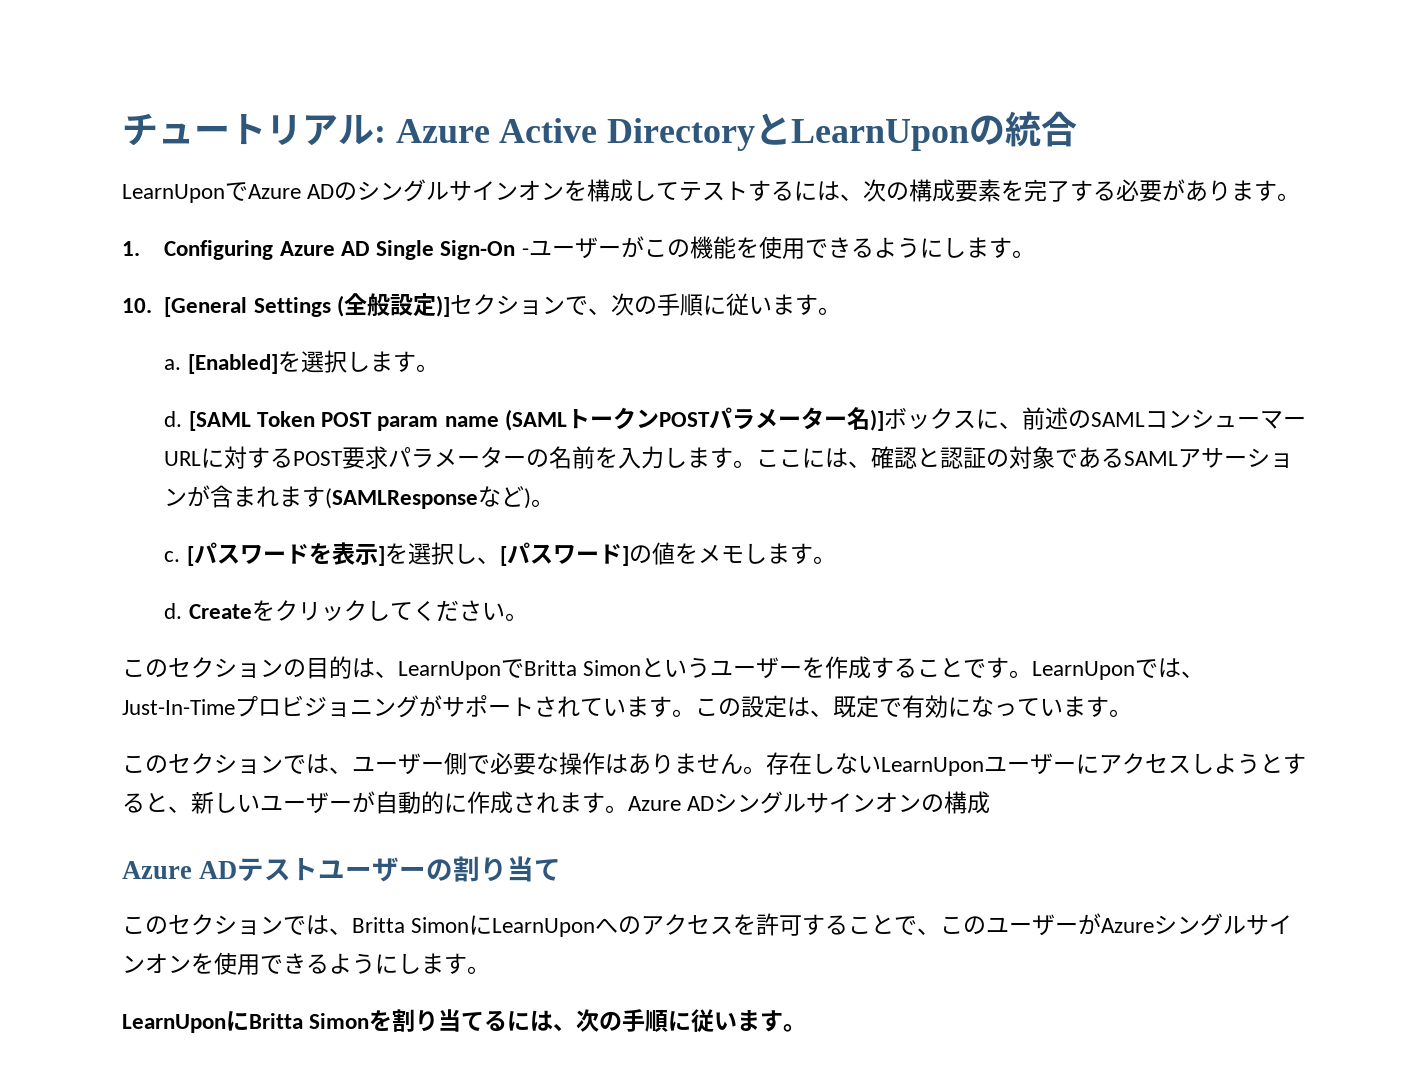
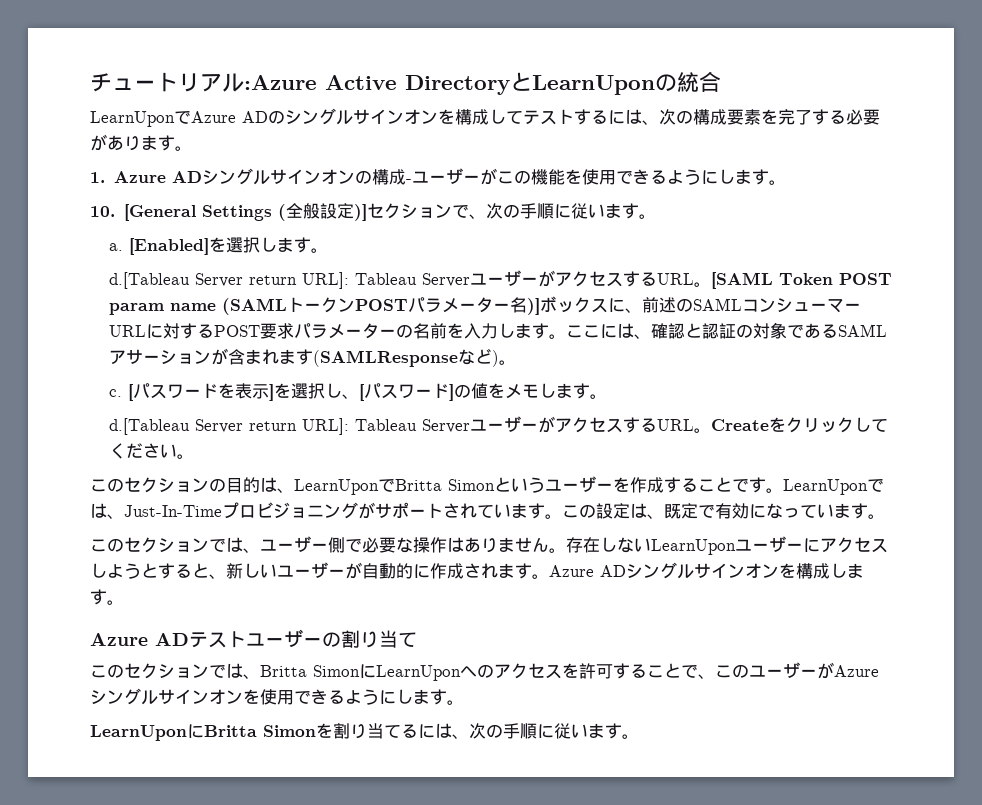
[374,119,490,143] : Azure -> [244,75,317,90] :Azure
[164,240,516,260] Configuring Azure AD Single Sign-On -> [113,168,406,185] Azure ADシングルサインオンの構成
[164,411,183,427] d. -> [108,270,711,289] d.[Tableau Server return URL]: Tableau ServerユーザーがアクセスするURL。
[164,603,183,619] d. -> [108,416,711,435] d.[Tableau Server return URL]: Tableau ServerユーザーがアクセスするURL。
[921,791,991,814] の構成 -> [779,563,864,579] [90,589,124,605] を構成します。

